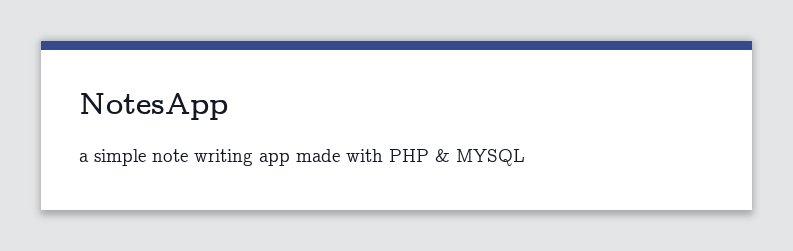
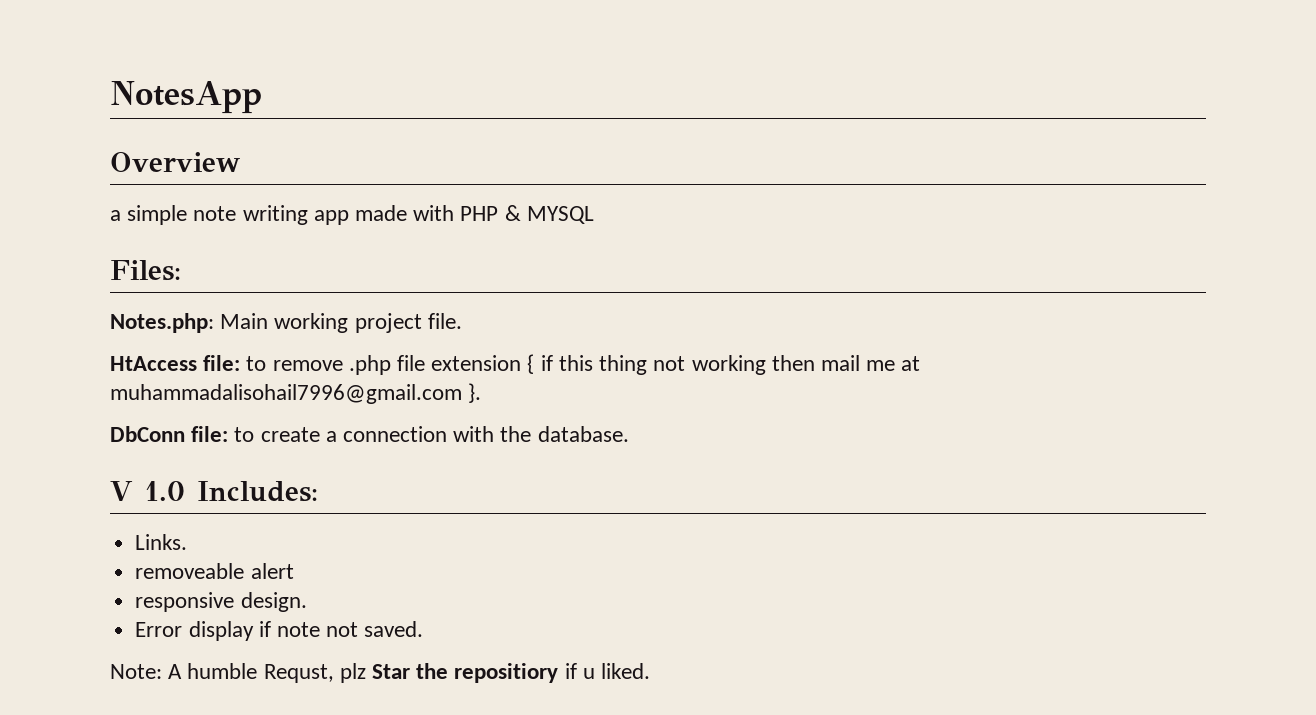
(228, 106) none -> [110,152,240,172] // Overview
(525, 157) none -> [110,260,181,281] [110,313,462,333] [110,354,921,375] [110,383,482,404] [110,426,629,442] [110,481,318,502] [135,534,188,550] [135,563,294,579] [135,592,307,612] [135,621,424,641] [110,663,651,683] // Files: // Notes.php: Main working project file. // HtAccess file: to remove .php file extension { if this thing not working then mail me at muhammadalisohail7996@gmail.com }. // DbConn file: to create a connection with the database. // V 1.0 Includes: // Links. // removeable alert // responsive design. // Error display if note not saved. // Note: A humble Requst, plz Star the repositiory if u liked.

